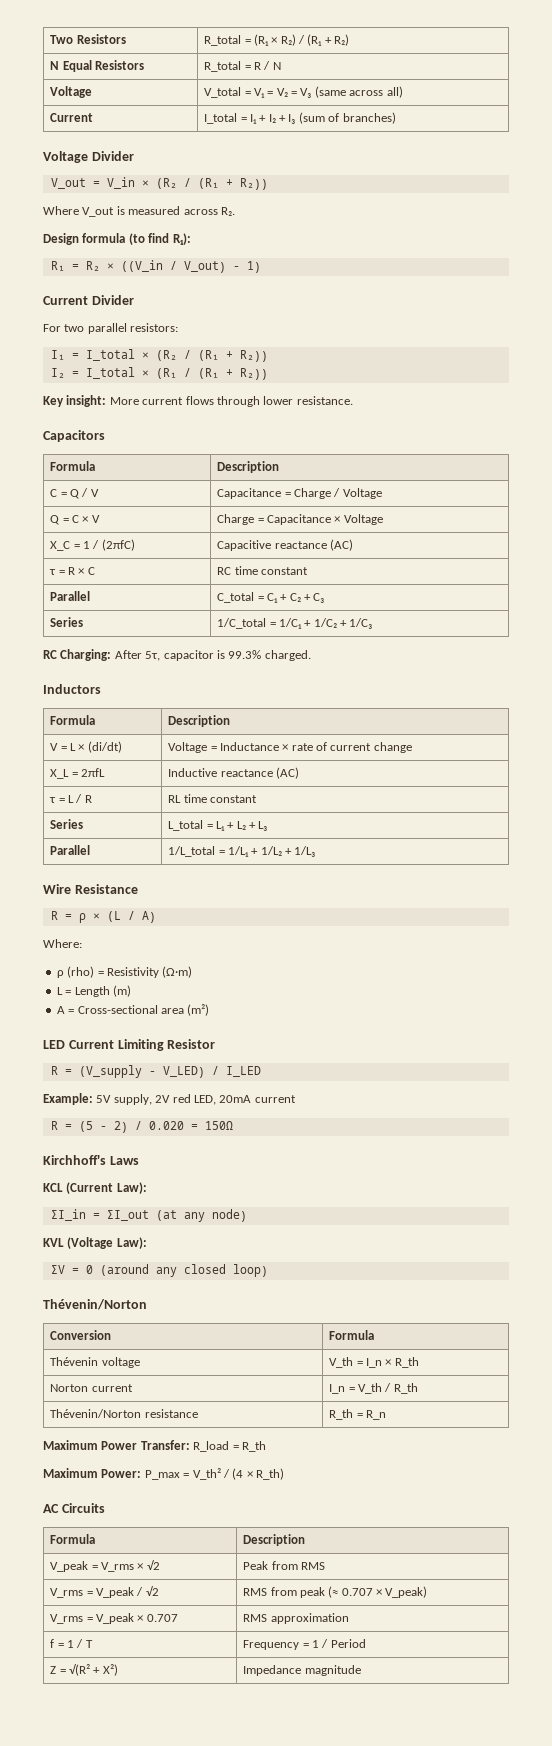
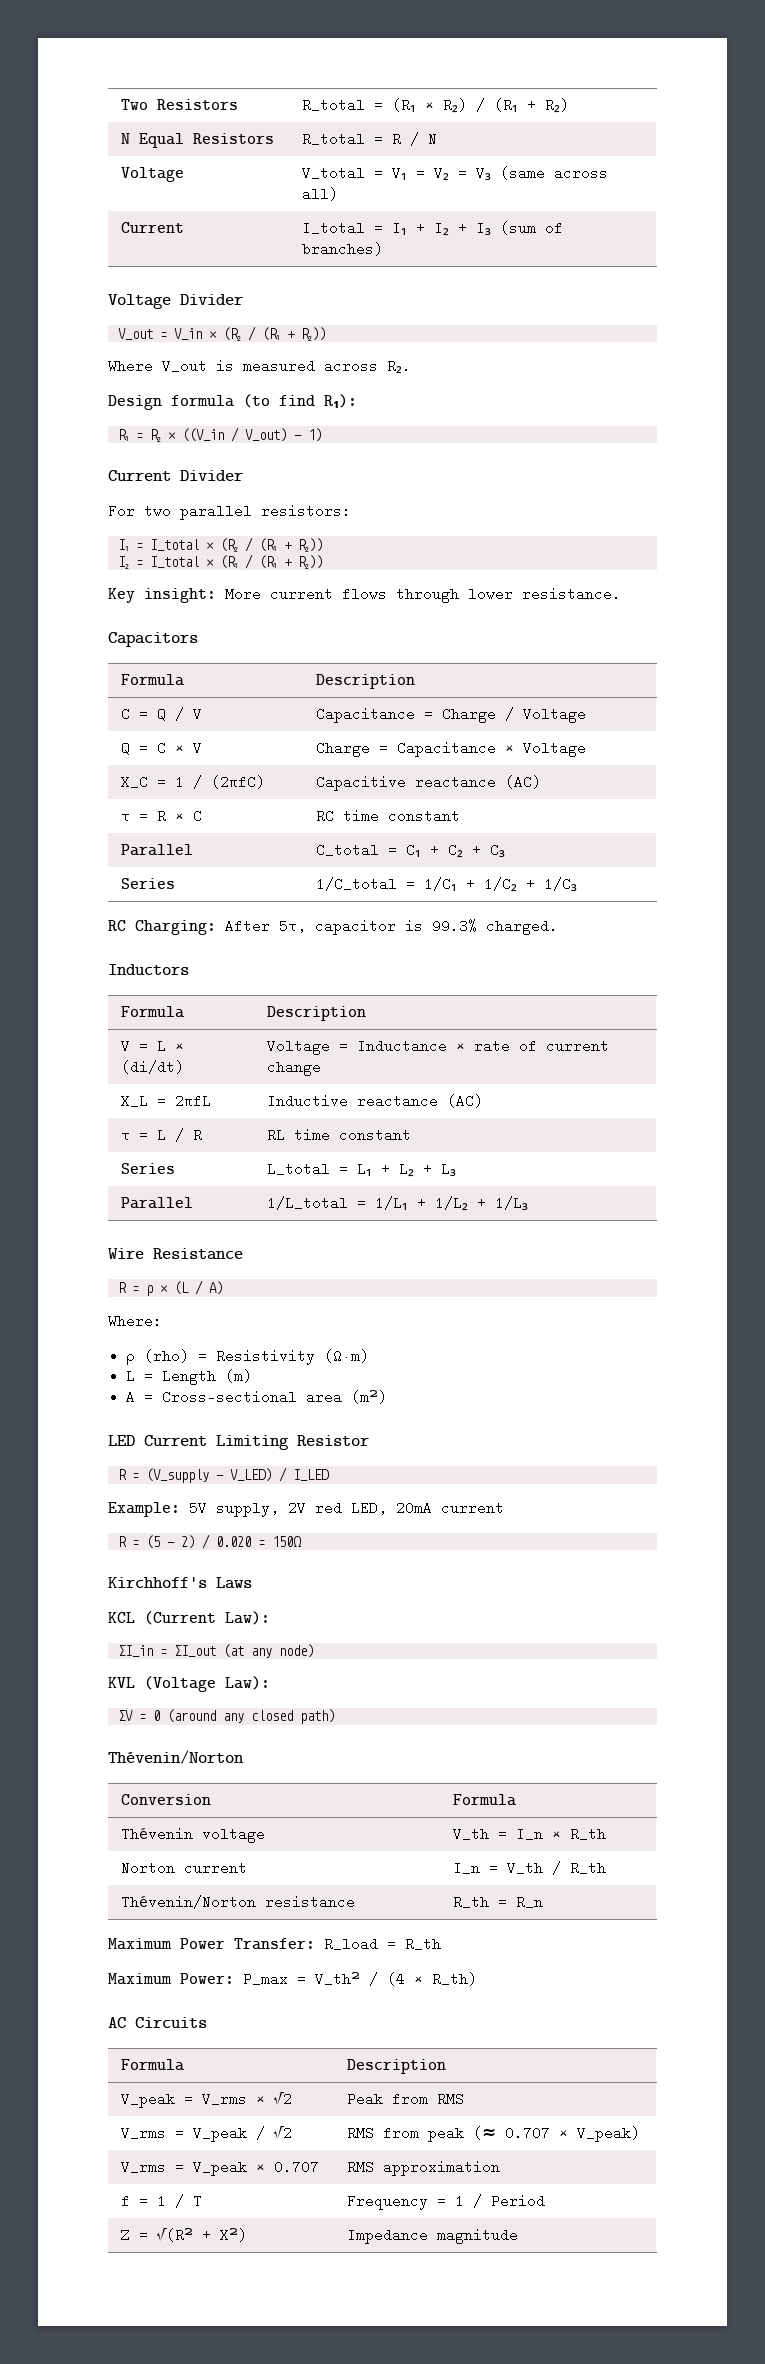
[232,1264,268,1277] loop) -> [299,1709,335,1724] path)

